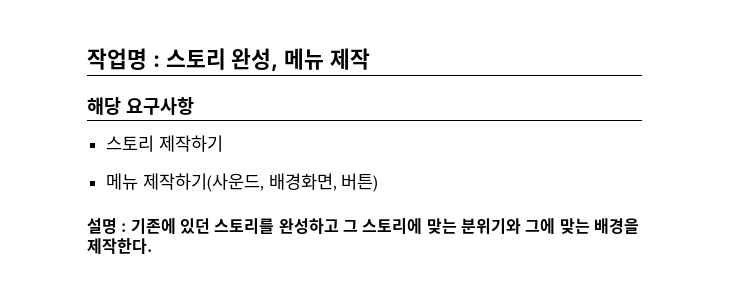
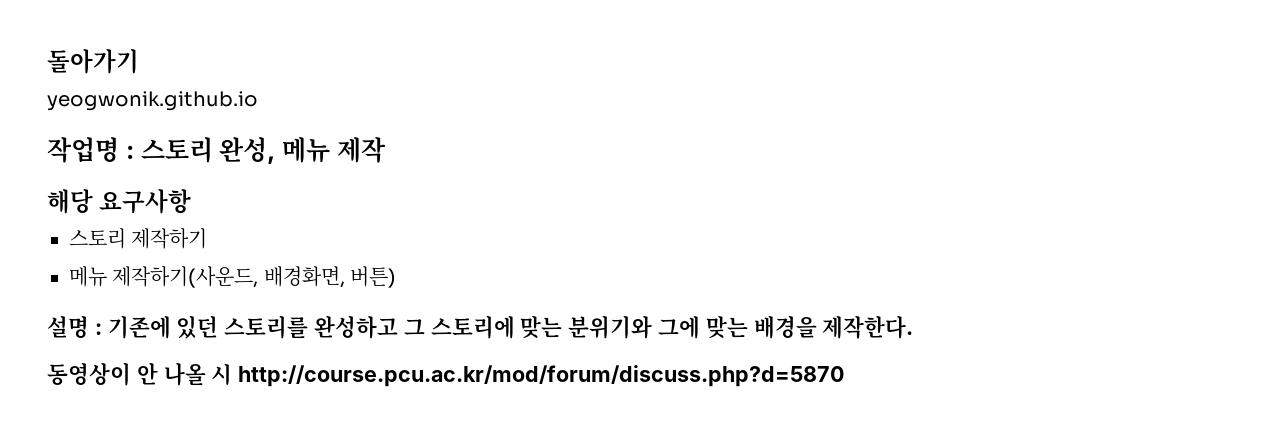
(87, 59) none -> [47,49,139,74] [47,91,258,111] 돌아가기 // yeogwonik.github.io //
(152, 246) none -> [47,362,846,387] // 동영상이 안 나올 시 http://course.pcu.ac.kr/mod/forum/discuss.php?d=5870

